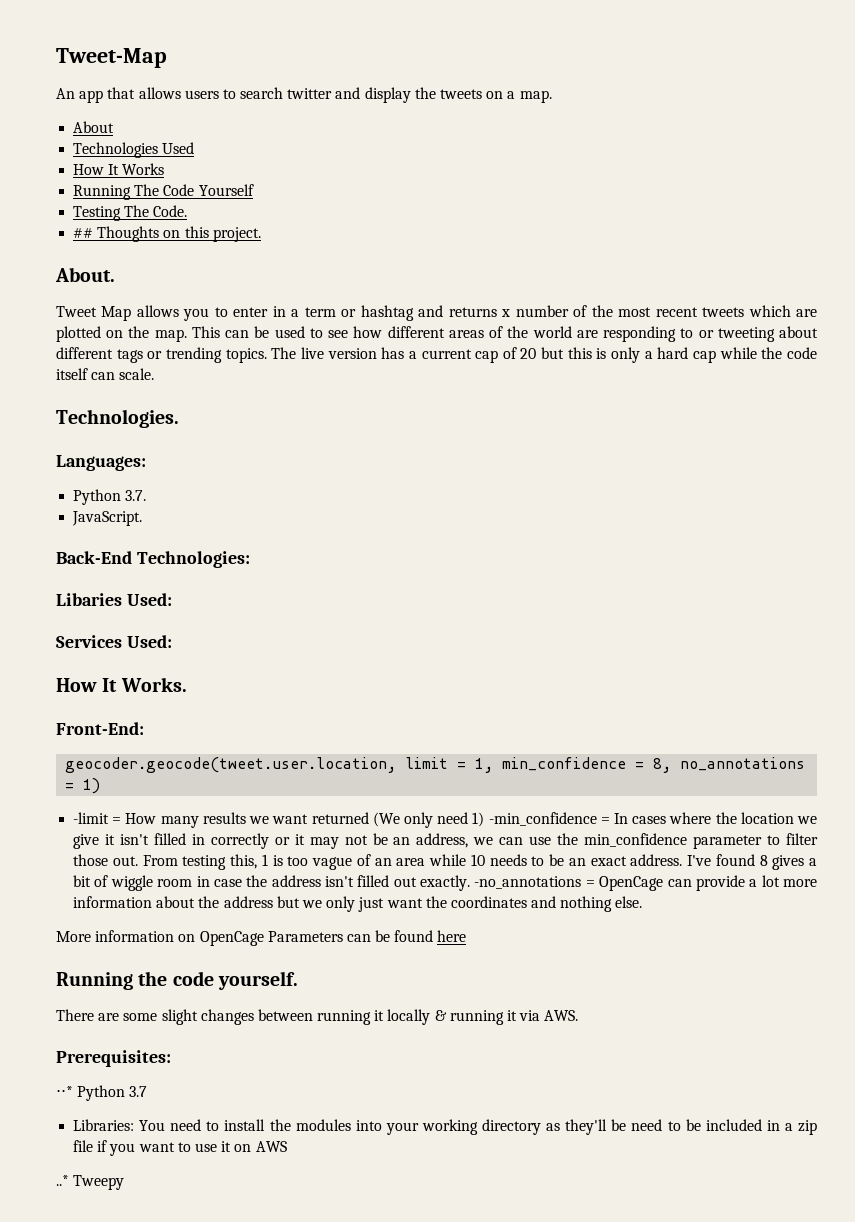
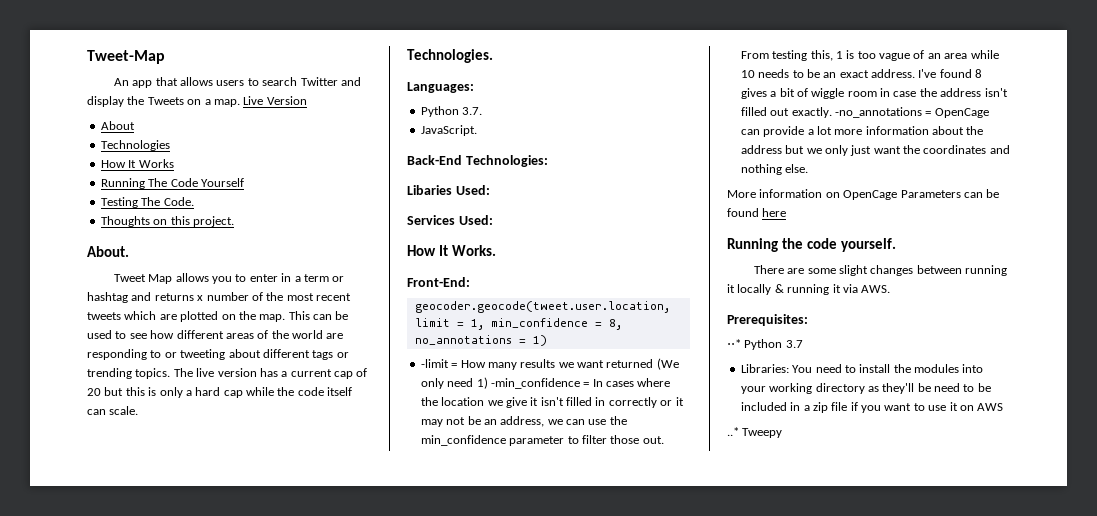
[287,88,333,99] twitter -> [300,77,338,86] Twitter
[440,89,483,99] tweets -> [147,97,184,105] Tweets
(552, 96) none -> [243,96,307,105] Live Version
[162,142,195,154] Used -> (170, 145) none
[73,228,94,238] ## -> (194, 201) none

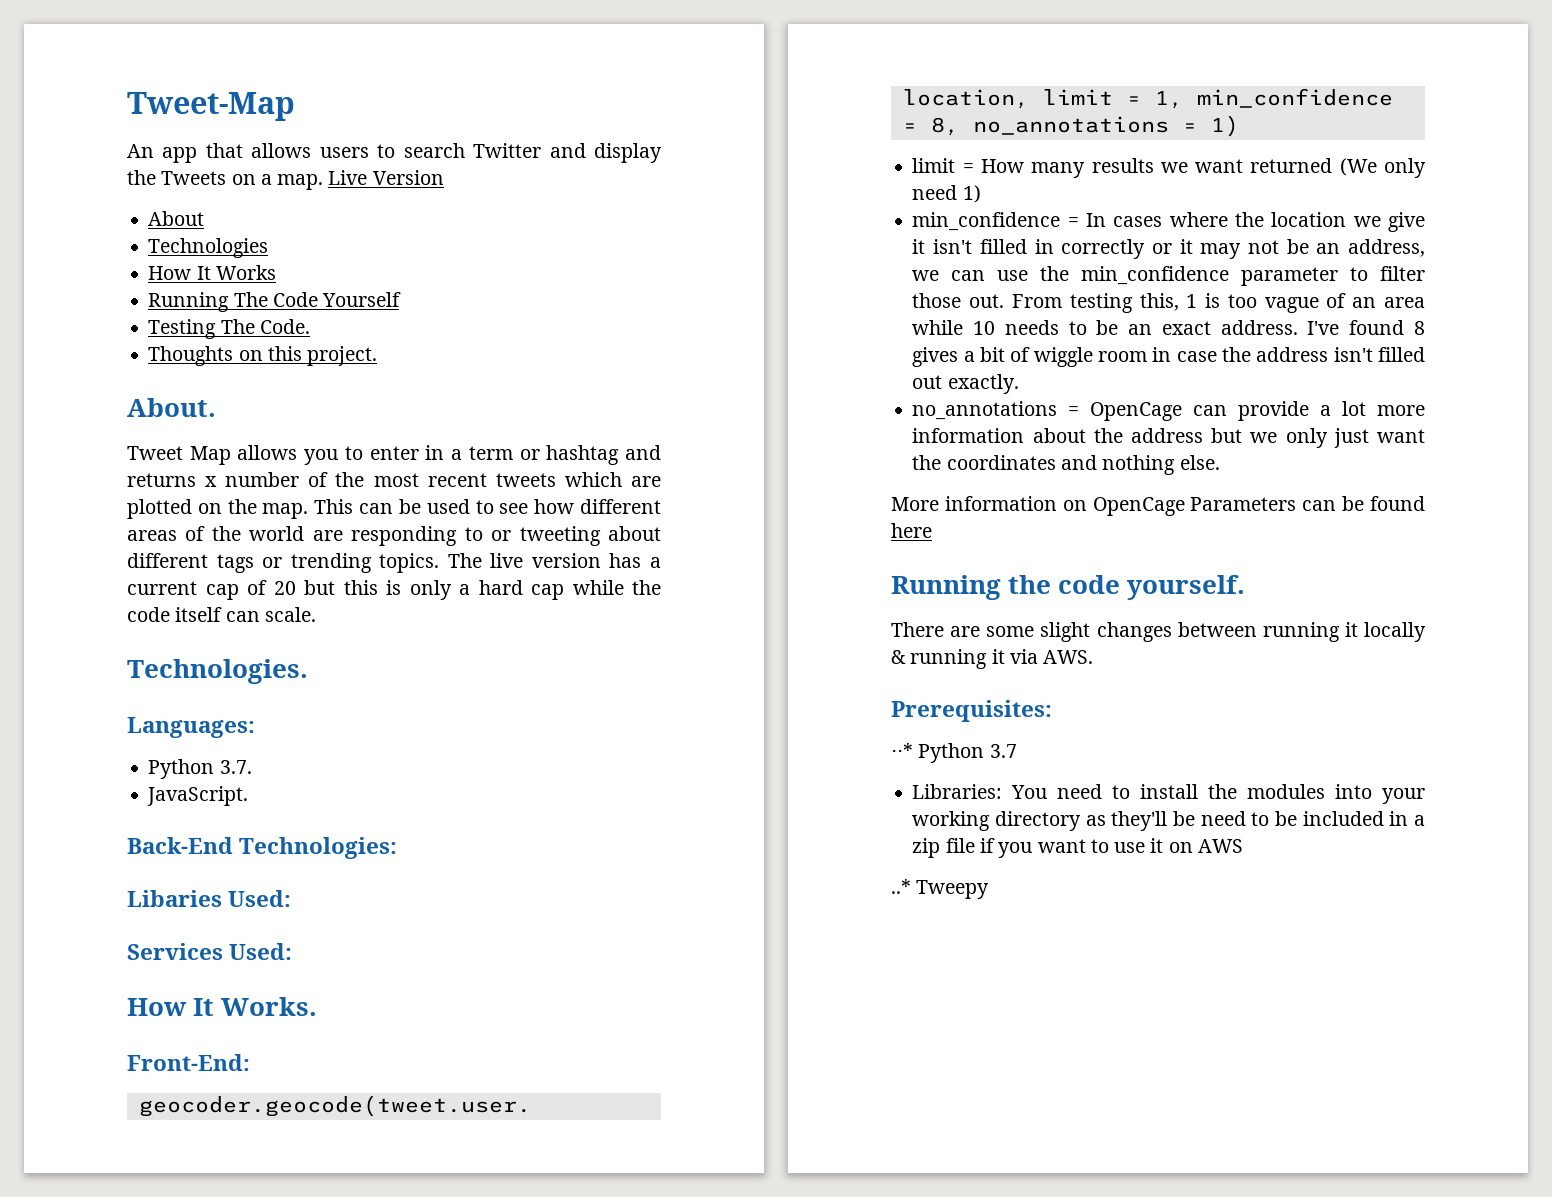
[420,359,449,368] -limit -> [912,158,956,173] limit
[490,378,580,389] -min_confidence -> [912,212,1061,231] // min_confidence
[834,107,922,118] -no_annotations -> [912,401,1058,420] // no_annotations

